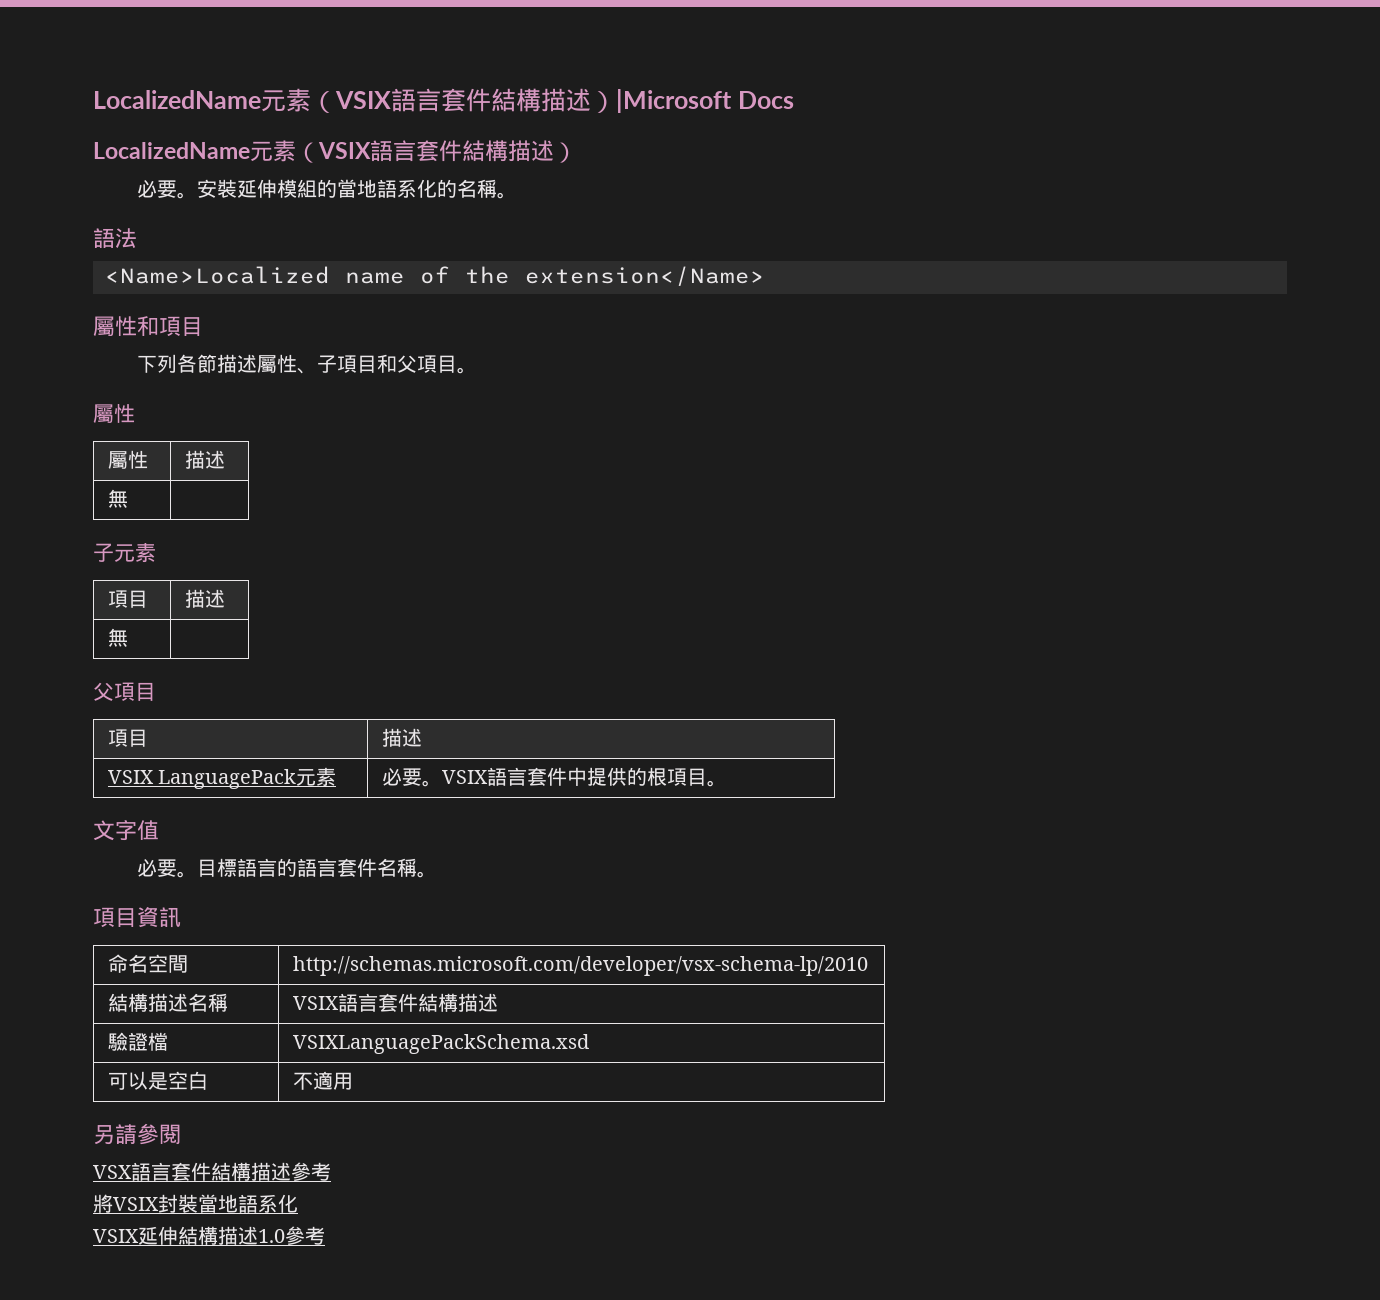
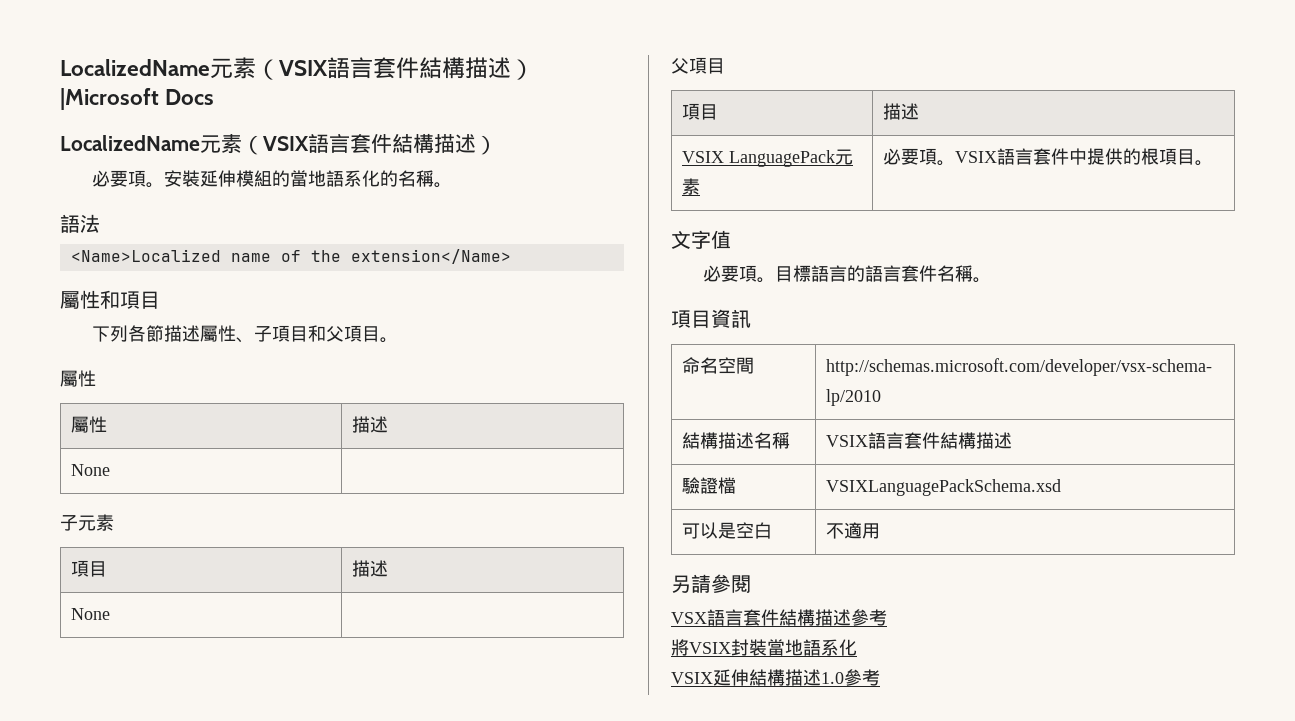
(177, 189) none -> [128,170,147,187] 項
[107,489,128,508] // 無 -> [71,464,111,476] // None
[107,628,128,647] // 無 -> [71,608,111,620] // None
(422, 777) none -> [919,148,938,165] 項
(177, 868) none -> [739,265,758,282] 項

